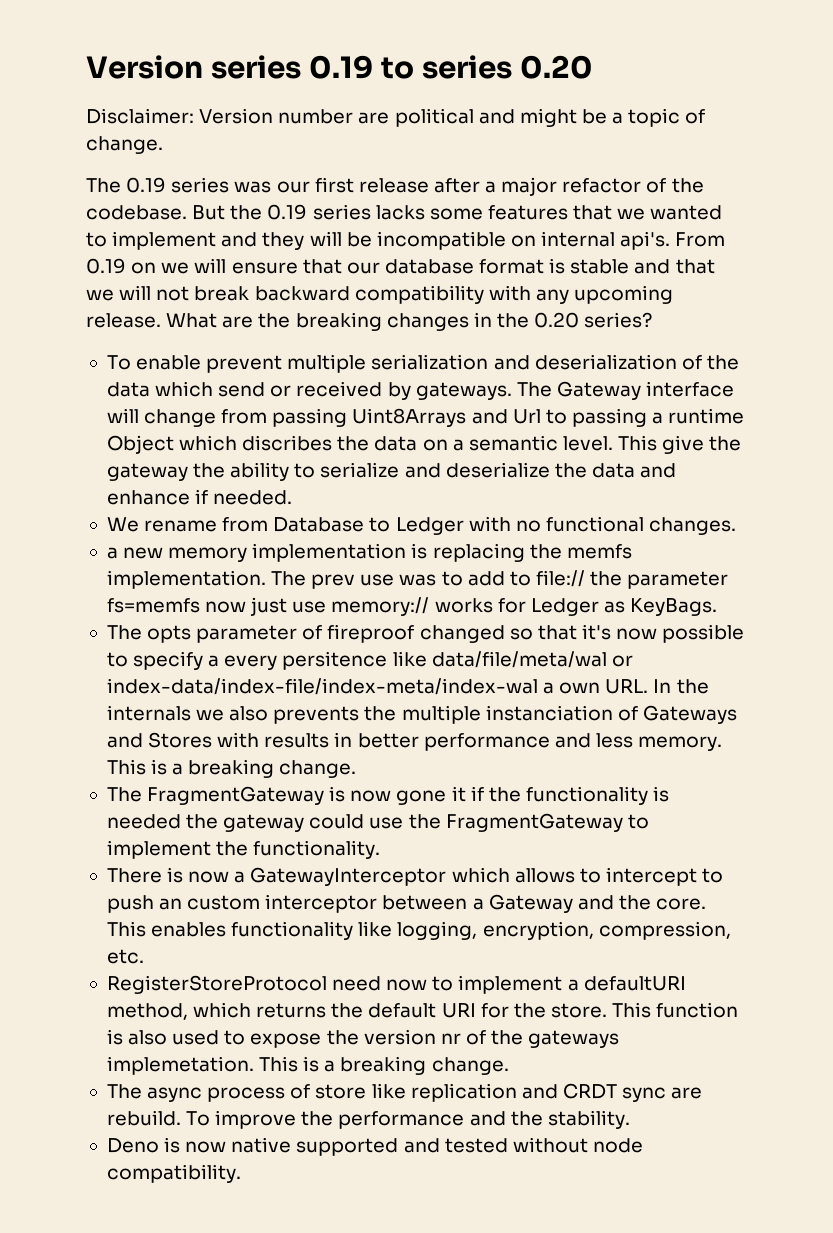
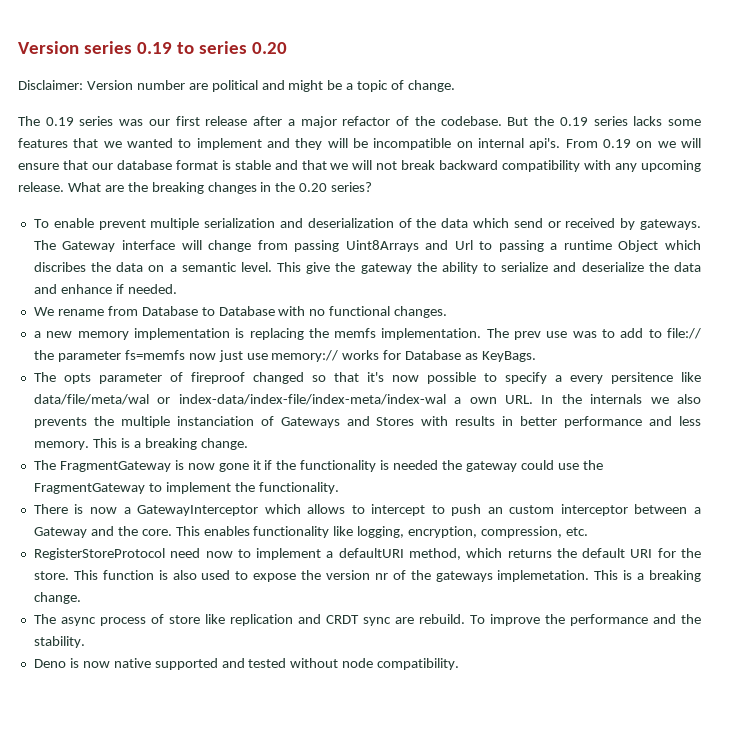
[395,517,464,535] Ledger -> [218,306,275,316] Database
[530,598,599,616] Ledger -> [405,350,462,360] Database

